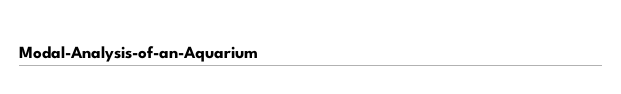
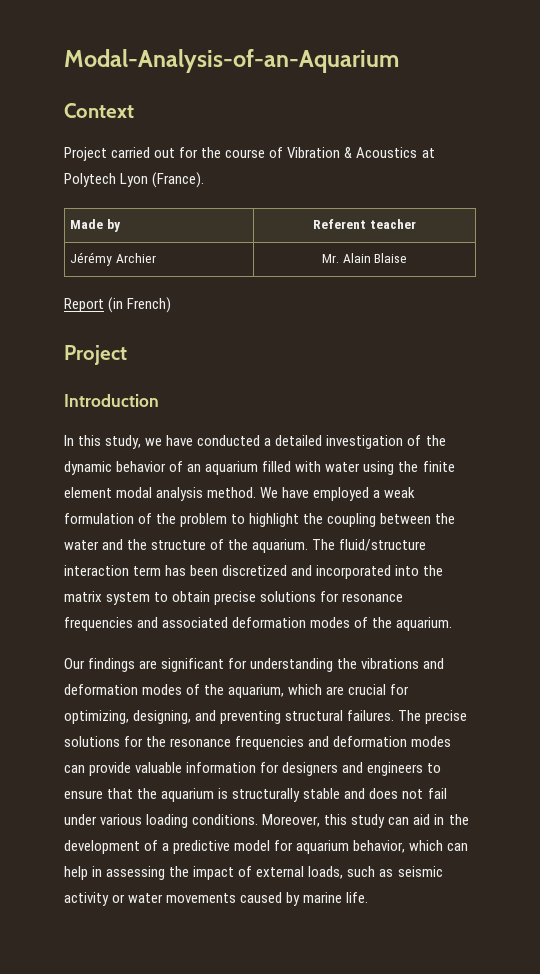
(258, 54) none -> [64,103,134,118] [64,147,435,161] [64,172,205,188] [70,219,121,232] [313,219,416,229] [70,252,156,266] [321,253,408,263] [64,297,172,313] [64,345,127,365] [64,394,159,407] [64,435,446,449] [64,461,455,475] [64,487,416,501] [64,513,456,527] [64,539,427,553] [64,565,444,579] [64,591,404,605] [64,617,453,631] [64,658,445,672] [64,684,410,698] [64,710,468,724] [64,736,452,750] [64,762,442,776] [64,788,447,802] [64,814,469,828] [64,840,469,854] [64,866,443,880] [64,892,369,906] // Context // Project carried out for the course of Vibration & Acoustics at Polytech Lyon (France). // Made by | Referent teacher // Jérémy Archier | Mr. Alain Blaise // Report (in French) // Project // Introduction // In this study, we have conducted a detailed investigation of the dynamic behavior of an aquarium filled with water using the finite element modal analysis method. We have employed a weak formulation of the problem to highlight the coupling between the water and the structure of the aquarium. The fluid/structure interaction term has been discretized and incorporated into the matrix system to obtain precise solutions for resonance frequencies and associated deformation modes of the aquarium. // Our findings are significant for understanding the vibrations and deformation modes of the aquarium, which are crucial for optimizing, designing, and preventing structural failures. The precise solutions for the resonance frequencies and deformation modes can provide valuable information for designers and engineers to ensure that the aquarium is structurally stable and does not fail under various loading conditions. Moreover, this study can aid in the development of a predictive model for aquarium behavior, which can help in assessing the impact of external loads, such as seismic activity or water movements caused by marine life.

